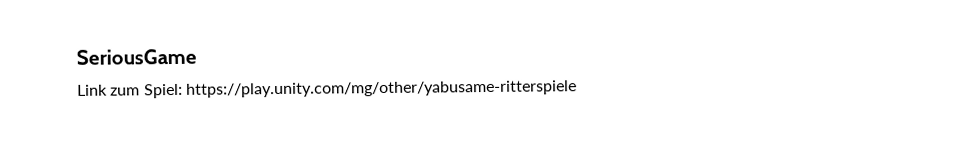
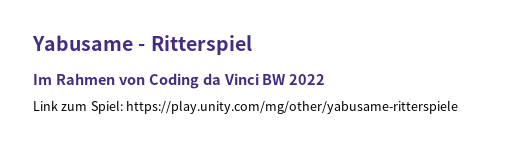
[76,48,197,65] SeriousGame -> [32,35,252,55] [33,73,326,89] Yabusame - Ritterspiel // Im Rahmen von Coding da Vinci BW 2022

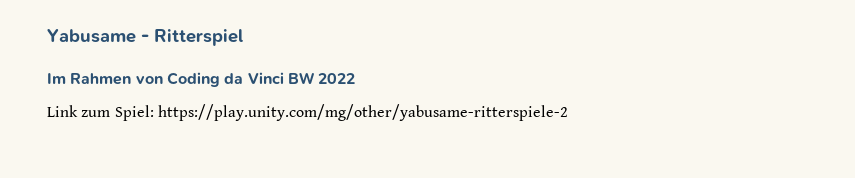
[126,100,459,114] https://play.unity.com/mg/other/yabusame-ritterspiele -> [157,104,568,121] https://play.unity.com/mg/other/yabusame-ritterspiele-2

